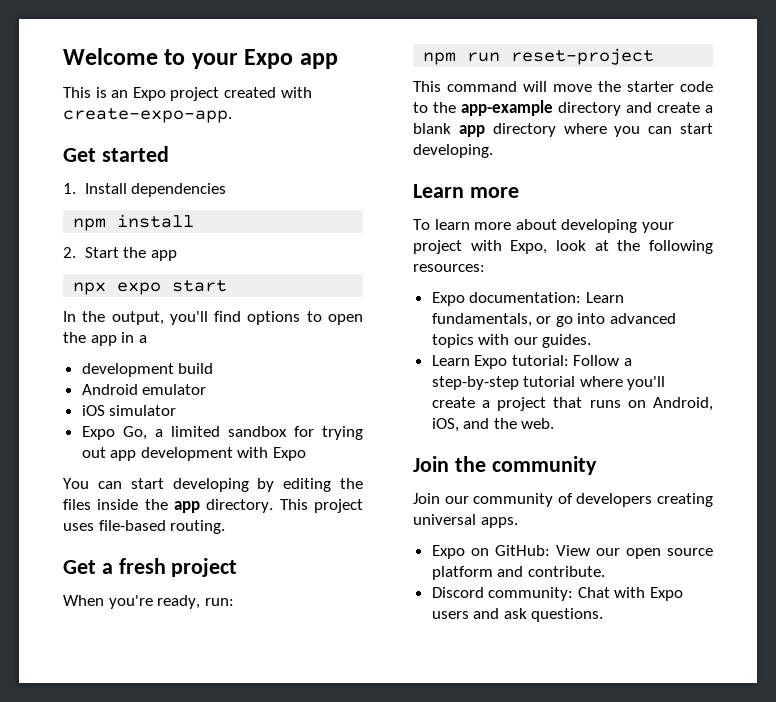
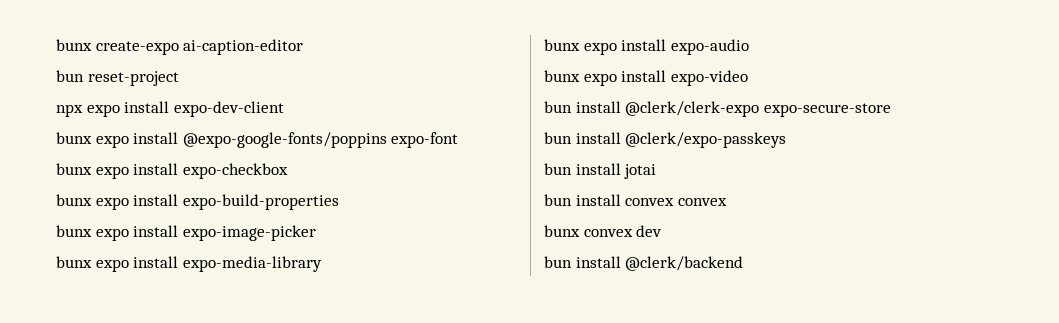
[63,48,338,69] [63,87,312,101] [63,108,232,123] [63,146,169,162] [63,183,227,197] [73,214,195,231] [63,247,177,261] [73,280,228,295] [63,311,363,325] [63,332,147,346] [81,363,214,377] [81,384,207,395] [81,405,177,416] [81,426,363,440] [81,447,307,461] [63,478,363,492] [63,499,363,513] [63,520,226,534] [63,558,238,577] [63,595,234,609] [423,48,655,65] [413,81,713,92] [413,100,713,116] [413,123,713,137] [413,144,493,158] [413,184,519,198] [413,219,674,233] [413,240,713,254] [413,264,485,272] [431,292,624,306] [431,313,677,327] [431,334,592,348] [431,355,633,369] [431,376,666,390] [431,397,713,411] [431,418,555,432] [413,456,597,475] [413,493,713,507] [413,514,518,528] [431,545,713,559] [431,566,605,580] [431,587,684,601] [431,608,604,622] Welcome to your Expo app // This is an Expo project created with create-expo-app. // Get started // 1. Install dependencies // npm install // 2. Start the app // npx expo start // In the output, you'll find options to open the app in a // development build // Android emulator // iOS simulator // Expo Go, a limited sandbox for trying out app development with Expo // You can start developing by editing the files inside the app directory. This project uses file-based routing. // Get a fresh project // When you're ready, run: // npm run reset-project // This command will move the starter code to the app-example directory and create a blank app directory where you can start developing. // Learn more // To learn more about developing your project with Expo, look at the following resources: // Expo documentation: Learn fundamentals, or go into advanced topics with our guides. // Learn Expo tutorial: Follow a step-by-step tutorial where you'll create a project that runs on Android, iOS, and the web. // Join the community // Join our community of developers creating universal apps. // Expo on GitHub: View our open source platform and contribute. // Discord community: Chat with Expo users and ask questions. -> [56,39,304,55] [56,70,179,86] [56,101,284,117] [56,132,459,148] [56,163,288,179] [56,194,339,210] [56,225,316,241] [56,256,322,272] [544,39,749,55] [544,70,748,86] [544,101,891,117] [544,132,787,148] [544,163,657,179] [544,194,727,206] [544,225,663,237] [544,256,744,271] bunx create-expo ai-caption-editor // bun reset-project // npx expo install expo-dev-client // bunx expo install @expo-google-fonts/poppins expo-font // bunx expo install expo-checkbox // bunx expo install expo-build-properties // bunx expo install expo-image-picker // bunx expo install expo-media-library // bunx expo install expo-audio // bunx expo install expo-video // bun install @clerk/clerk-expo expo-secure-store // bun install @clerk/expo-passkeys // bun install jotai // bun install convex convex // bunx convex dev // bun install @clerk/backend

